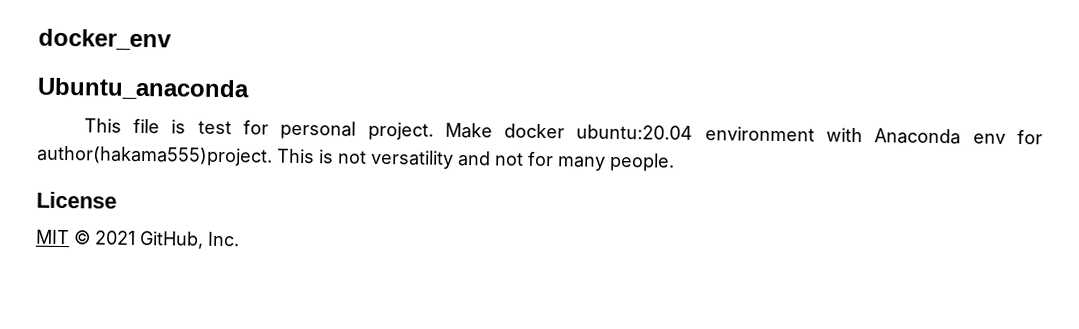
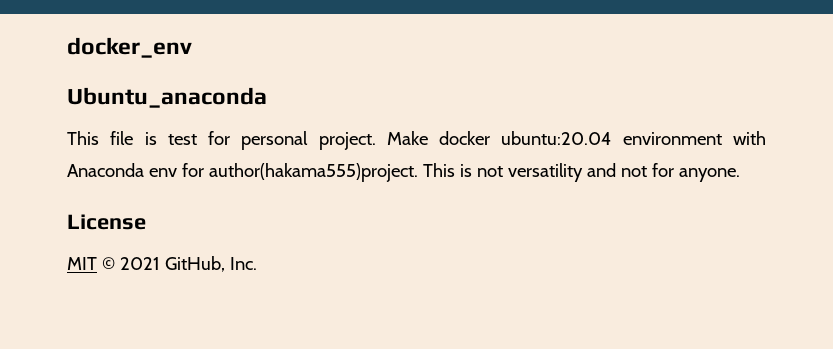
[557,152,675,172] many people. -> [678,168,740,182] anyone.

